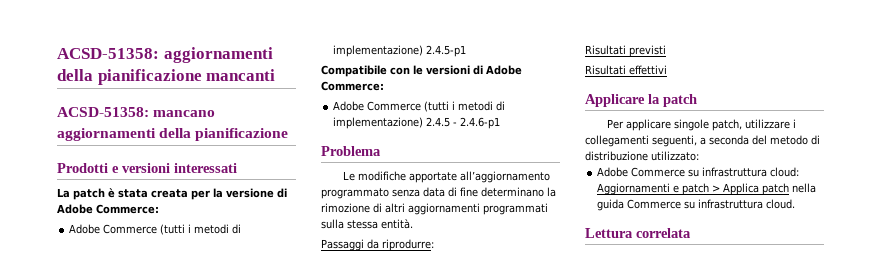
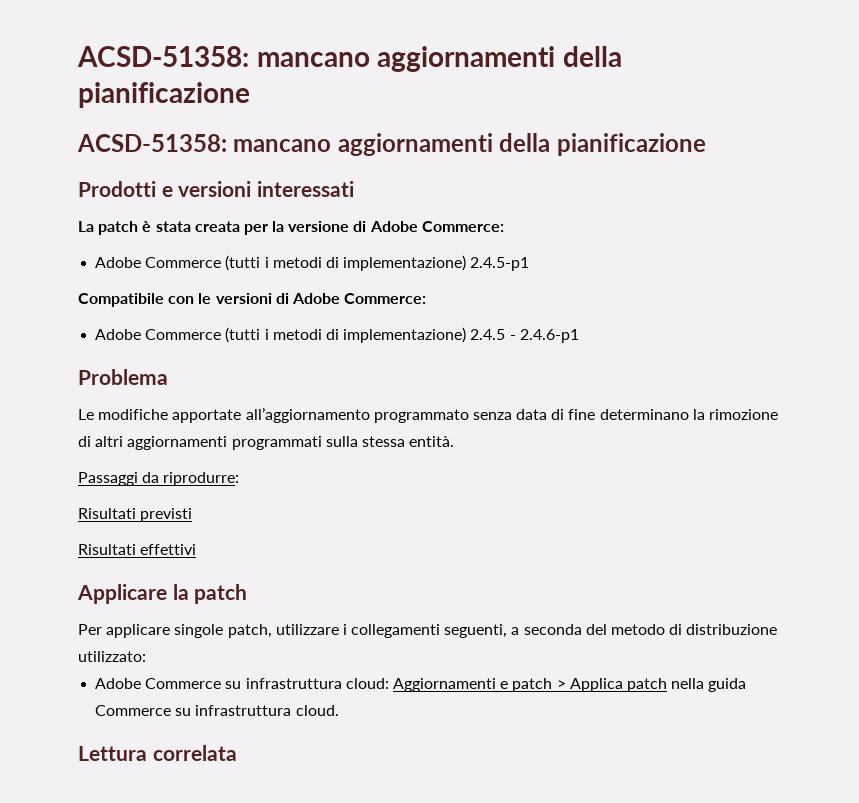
[57,47,273,63] [57,69,276,85] ACSD-51358: aggiornamenti della pianificazione mancanti -> [77,46,622,72] [78,82,250,108] ACSD-51358: mancano aggiornamenti della pianificazione

